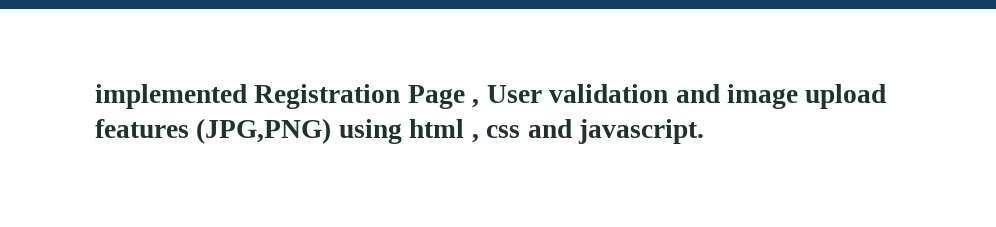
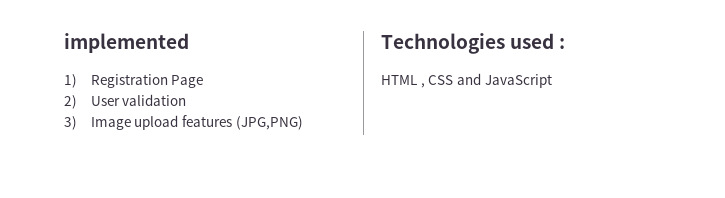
(247, 96) none -> [64,74,77,88] // 1)
[472,99,480,108] , -> [64,95,77,109] // 2)
[675,84,798,109] and image -> [64,116,131,130] // 3) Image
[338,119,704,144] using html , css and javascript. -> [381,33,566,54] [381,73,552,88] // Technologies used : // HTML , CSS and JavaScript

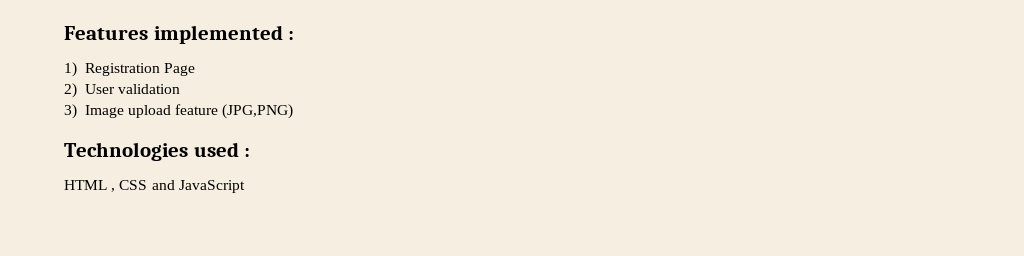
(64, 43) none -> [64,26,148,40] Features
(189, 43) none -> [288,31,295,40] :
[181,115,232,127] features -> [175,104,219,115] feature

